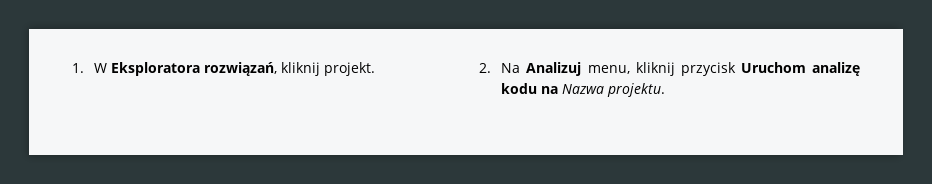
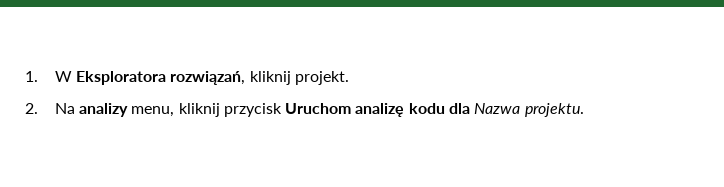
[526,62,582,76] Analizuj -> [78,103,128,117] analizy
[541,86,559,94] na -> [449,103,471,114] dla

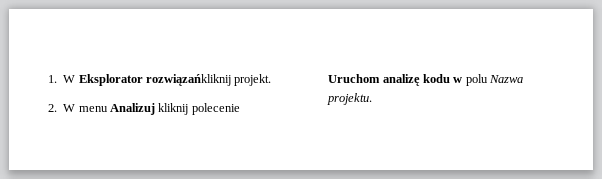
[75,71,291,85] Eksploratora rozwiązań, kliknij -> [78,74,231,86] Eksplorator rozwiązańkliknij
[54,103,282,117] Na analizy menu, kliknij przycisk -> [63,103,240,115] W menu Analizuj kliknij polecenie
[449,103,471,114] dla -> [453,74,488,86] w polu

